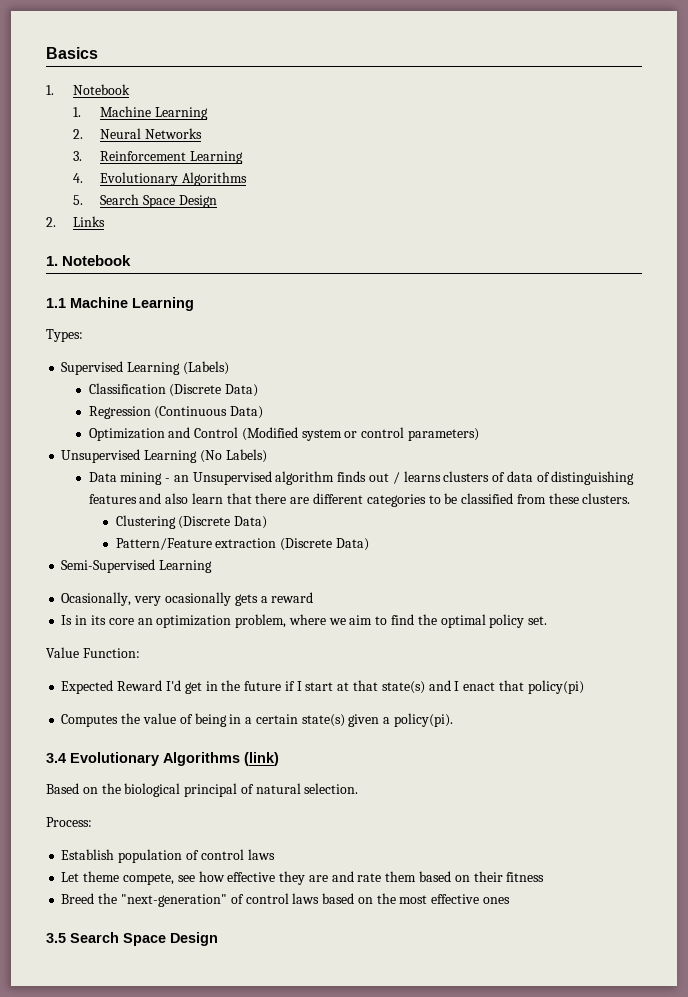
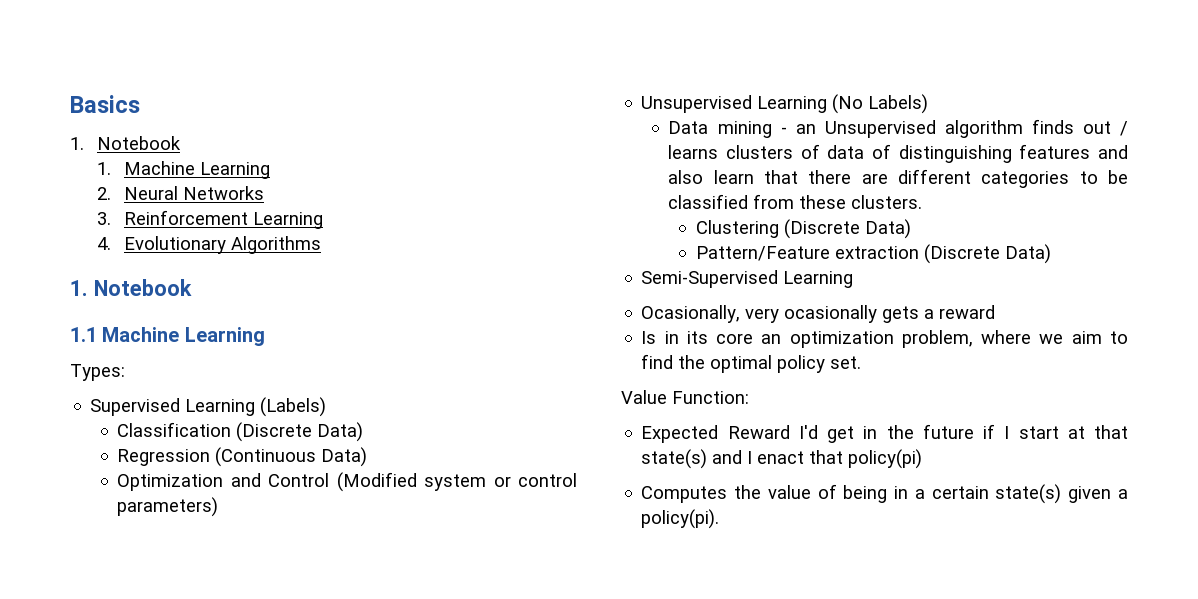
[73,194,217,208] [46,216,106,227] // 5. Search Space Design // 2. Links -> (322, 245) none
[46,752,279,766] [46,783,359,797] [46,817,92,827] [61,849,275,863] [61,871,545,885] [61,893,510,907] [46,932,218,946] // 3.4 Evolutionary Algorithms (link) // Based on the biological principal of natural selection. // Process: // Establish population of control laws // Let theme compete, see how effective they are and rate them based on their fitness // Breed the "next-generation" of control laws based on the most effective ones // 3.5 Search Space Design -> (720, 519) none

